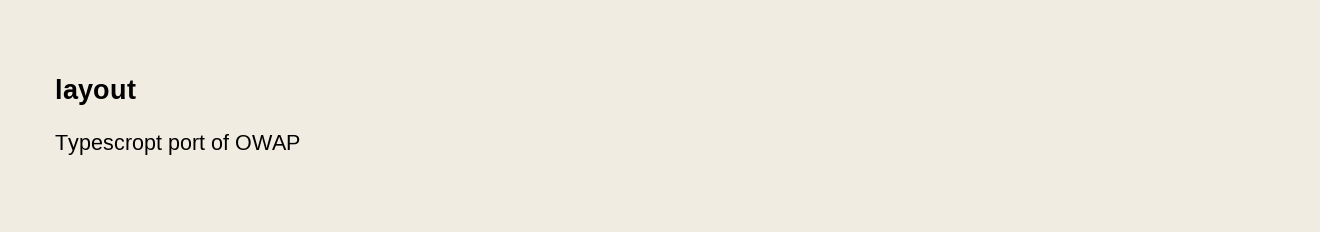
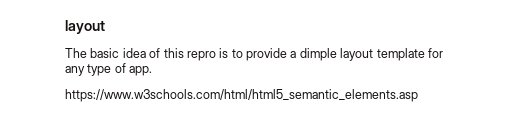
[55,134,300,155] Typescropt port of OWAP -> [65,48,443,61] [65,63,153,76] [65,89,418,102] The basic idea of this repro is to provide a dimple layout template for any type of app. // https://www.w3schools.com/html/html5_semantic_elements.asp

